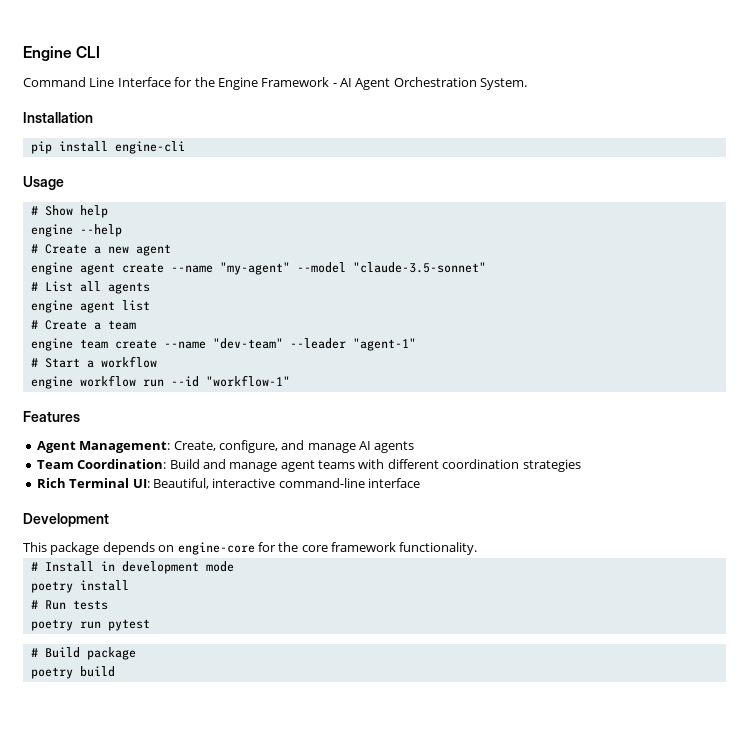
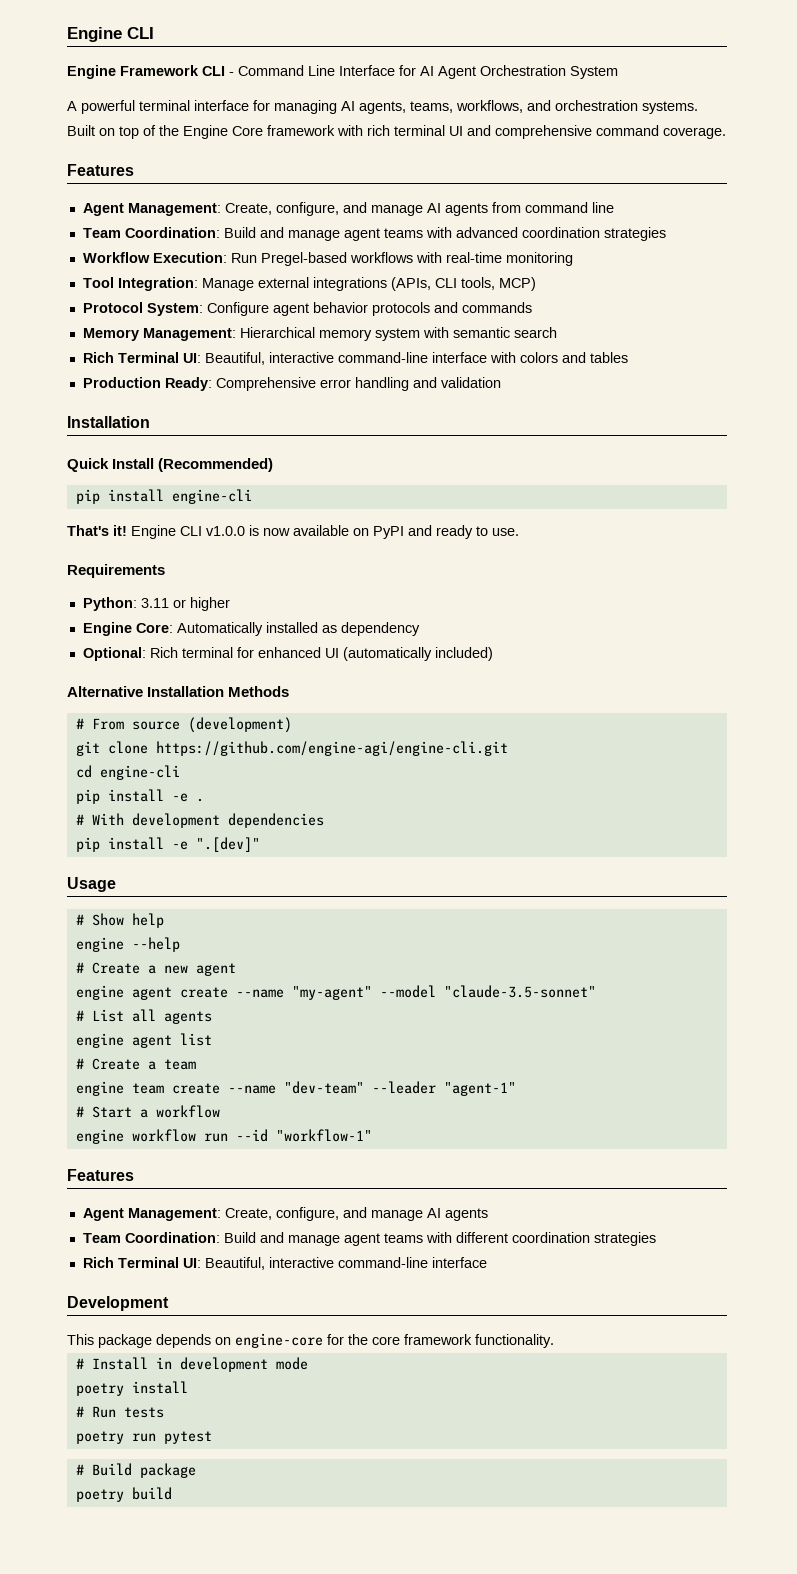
[23,77,528,90] [23,112,93,123] [30,141,185,154] Command Line Interface for the Engine Framework - AI Agent Orchestration System. // Installation // pip install engine-cli -> [67,65,618,79] [67,100,698,114] [67,125,726,139] [67,164,134,176] [82,202,614,216] [82,227,666,241] [82,252,573,266] [82,277,536,291] [82,302,532,316] [82,327,557,341] [82,352,628,365] [82,377,501,391] [67,416,150,428] [67,458,274,472] [75,489,252,504] [67,525,519,539] [67,564,165,578] [82,597,230,611] [82,622,420,636] [82,647,493,661] [67,686,290,697] [75,717,292,733] [75,741,508,756] [75,765,180,780] [75,789,204,804] [75,813,324,828] [75,837,260,852] Engine Framework CLI - Command Line Interface for AI Agent Orchestration System // A powerful terminal interface for managing AI agents, teams, workflows, and orchestration systems. Built on top of the Engine Core framework with rich terminal UI and comprehensive command coverage. // Features // Agent Management: Create, configure, and manage AI agents from command line // Team Coordination: Build and manage agent teams with advanced coordination strategies // Workflow Execution: Run Pregel-based workflows with real-time monitoring // Tool Integration: Manage external integrations (APIs, CLI tools, MCP) // Protocol System: Configure agent behavior protocols and commands // Memory Management: Hierarchical memory system with semantic search // Rich Terminal UI: Beautiful, interactive command-line interface with colors and tables // Production Ready: Comprehensive error handling and validation // Installation // Quick Install (Recommended) // pip install engine-cli // That's it! Engine CLI v1.0.0 is now available on PyPI and ready to use. // Requirements // Python: 3.11 or higher // Engine Core: Automatically installed as dependency // Optional: Rich terminal for enhanced UI (automatically included) // Alternative Installation Methods // # From source (development) // git clone https://github.com/engine-agi/engine-cli.git // cd engine-cli // pip install -e . // # With development dependencies // pip install -e ".[dev]"

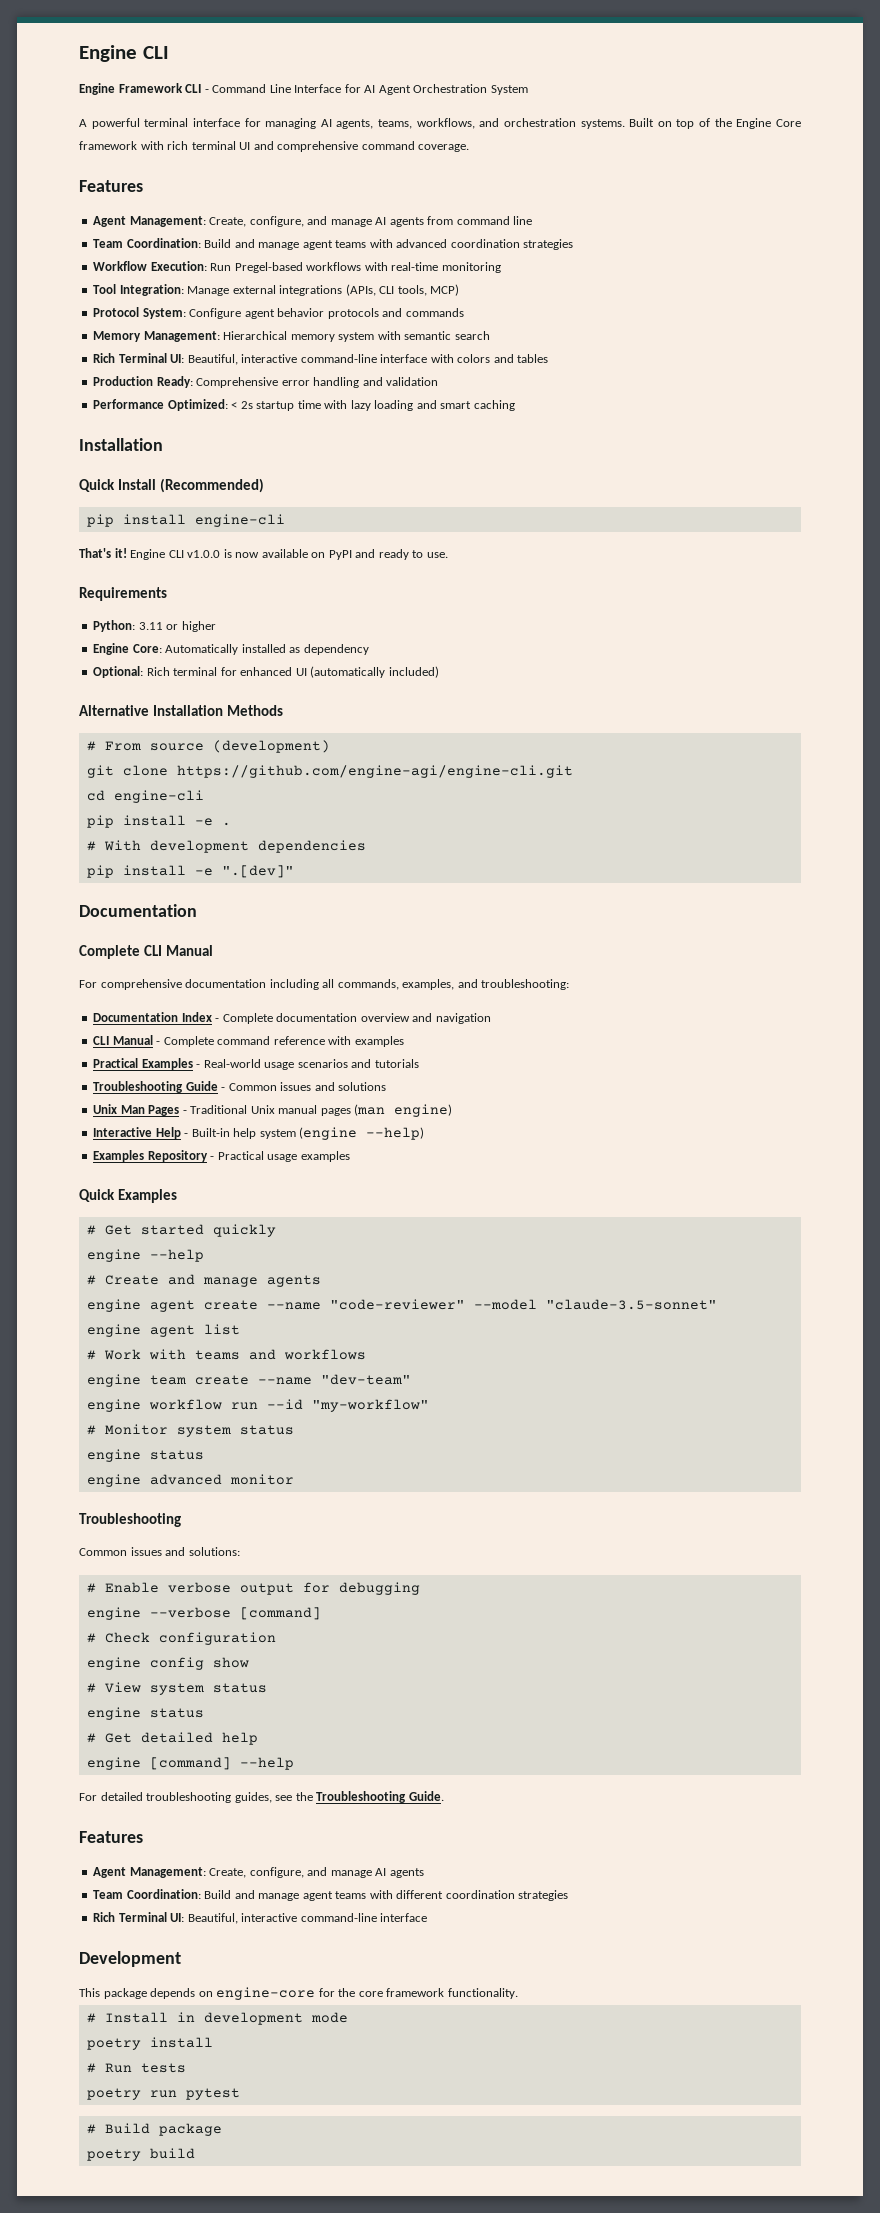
(501, 382) none -> [93,399,515,411] // Performance Optimized: < 2s startup time with lazy loading and smart caching
[67,877,116,892] [75,913,164,928] Usage // # Show help -> [79,904,197,917] [79,945,214,959] [79,979,570,990] [93,1012,491,1024] [93,1035,404,1047] [93,1058,419,1070] [93,1081,387,1093] [93,1104,453,1117] [93,1127,425,1140] [93,1150,350,1162] [79,1189,178,1203] [86,1224,276,1237] Documentation // Complete CLI Manual // For comprehensive documentation including all commands, examples, and troubleshooting: // Documentation Index - Complete documentation overview and navigation // CLI Manual - Complete command reference with examples // Practical Examples - Real-world usage scenarios and tutorials // Troubleshooting Guide - Common issues and solutions // Unix Man Pages - Traditional Unix manual pages (man engine) // Interactive Help - Built-in help system (engine --help) // Examples Repository - Practical usage examples // Quick Examples // # Get started quickly
[147,963,236,976] a new agent -> [167,1274,321,1287] and manage agents
[291,986,372,1000] "my-agent" -> [329,1299,465,1310] "code-reviewer"
[75,1009,212,1024] // # List all agents -> (717, 1304) none
[91,1058,196,1070] Create a team -> [103,1349,366,1360] Work with teams and workflows
[371,1081,516,1096] [75,1105,220,1118] [75,1129,372,1144] --leader "agent-1" // # Start a workflow // engine workflow run --id "workflow-1" -> [86,1399,429,1412] [86,1424,294,1437] [86,1449,204,1462] [86,1474,294,1487] [79,1513,181,1527] [79,1547,240,1556] [86,1582,420,1595] [86,1607,321,1620] [86,1632,276,1645] [86,1657,249,1670] [86,1682,267,1695] [86,1707,204,1720] [86,1732,258,1745] [86,1757,294,1770] [79,1791,444,1803] // engine workflow run --id "my-workflow" // # Monitor system status // engine status // engine advanced monitor // Troubleshooting // Common issues and solutions: // # Enable verbose output for debugging // engine --verbose [command] // # Check configuration // engine config show // # View system status // engine status // # Get detailed help // engine [command] --help // For detailed troubleshooting guides, see the Troubleshooting Guide.

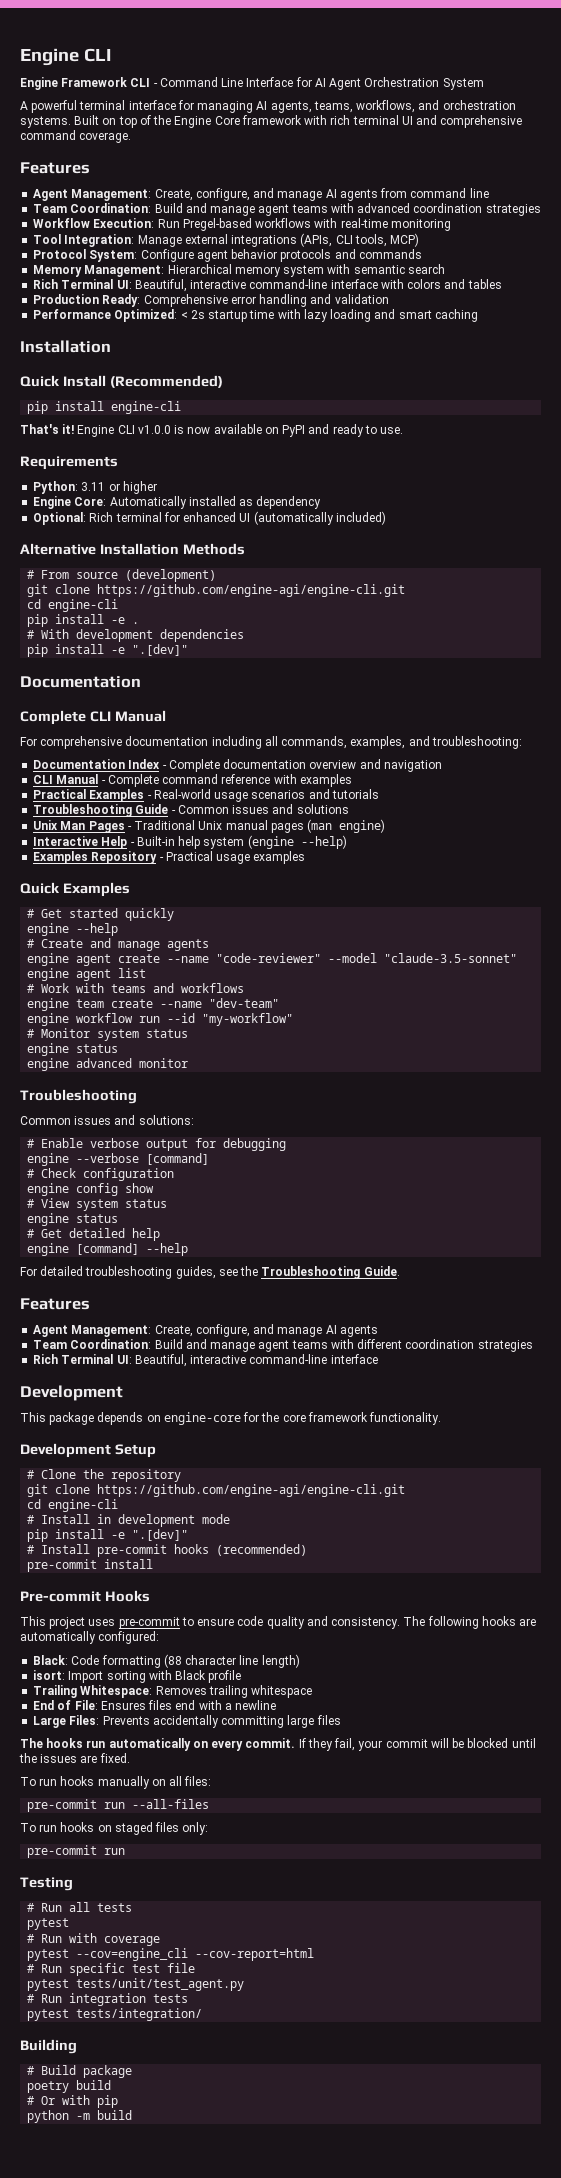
(518, 1993) none -> [20,1443,156,1458] [27,1469,182,1482] [27,1484,406,1497] [27,1499,119,1512] // Development Setup // # Clone the repository // git clone https://github.com/engine-agi/engine-cli.git // cd engine-cli
[86,2037,213,2050] [86,2063,186,2073] [86,2088,240,2100] poetry install // # Run tests // poetry run pytest -> [27,1529,189,1542] [27,1544,308,1557] [27,1559,154,1572] [20,1590,150,1602] [20,1616,537,1629] [20,1631,160,1644] [33,1654,300,1668] [33,1670,242,1683] [33,1685,313,1698] [33,1700,277,1710] [33,1715,341,1728] [20,1738,536,1751] [19,1753,130,1763] [20,1776,212,1789] [27,1799,210,1812] [20,1822,209,1835] [27,1845,126,1858] [20,1877,73,1891] [27,1902,133,1912] [27,1918,70,1930] [27,1933,161,1946] [27,1948,315,1961] [27,1963,196,1976] [27,1978,245,1991] [27,1993,189,2006] [27,2008,203,2021] [20,2039,77,2054] pip install -e ".[dev]" // # Install pre-commit hooks (recommended) // pre-commit install // Pre-commit Hooks // This project uses pre-commit to ensure code quality and consistency. The following hooks are automatically configured: // Black: Code formatting (88 character line length) // isort: Import sorting with Black profile // Trailing Whitespace: Removes trailing whitespace // End of File: Ensures files end with a newline // Large Files: Prevents accidentally committing large files // The hooks run automatically on every commit. If they fail, your commit will be blocked until the issues are fixed. // To run hooks manually on all files: // pre-commit run --all-files // To run hooks on staged files only: // pre-commit run // Testing // # Run all tests // pytest // # Run with coverage // pytest --cov=engine_cli --cov-report=html // # Run specific test file // pytest tests/unit/test_agent.py // # Run integration tests // pytest tests/integration/ // Building
(195, 2153) none -> [27,2095,119,2108] [27,2110,133,2123] // # Or with pip // python -m build

